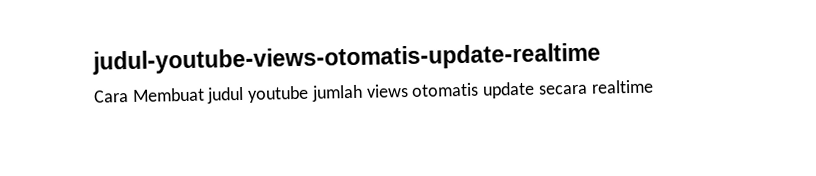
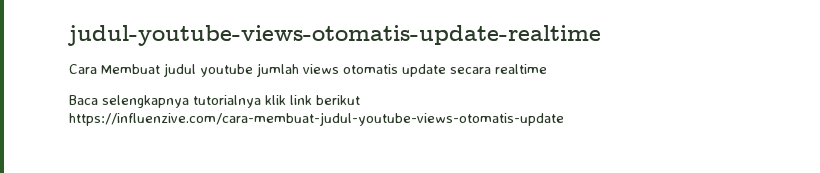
(654, 86) none -> [69,95,360,108] [69,112,564,126] // Baca selengkapnya tutorialnya klik link berikut https://influenzive.com/cara-membuat-judul-youtube-views-otomatis-update

